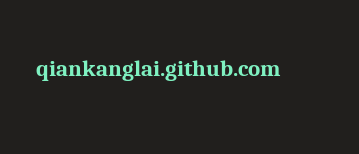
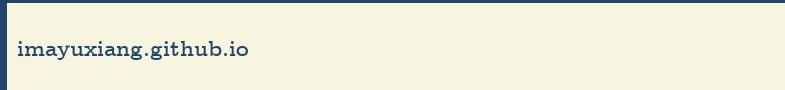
[36,60,281,81] qiankanglai.github.com -> [17,41,249,60] imayuxiang.github.io

